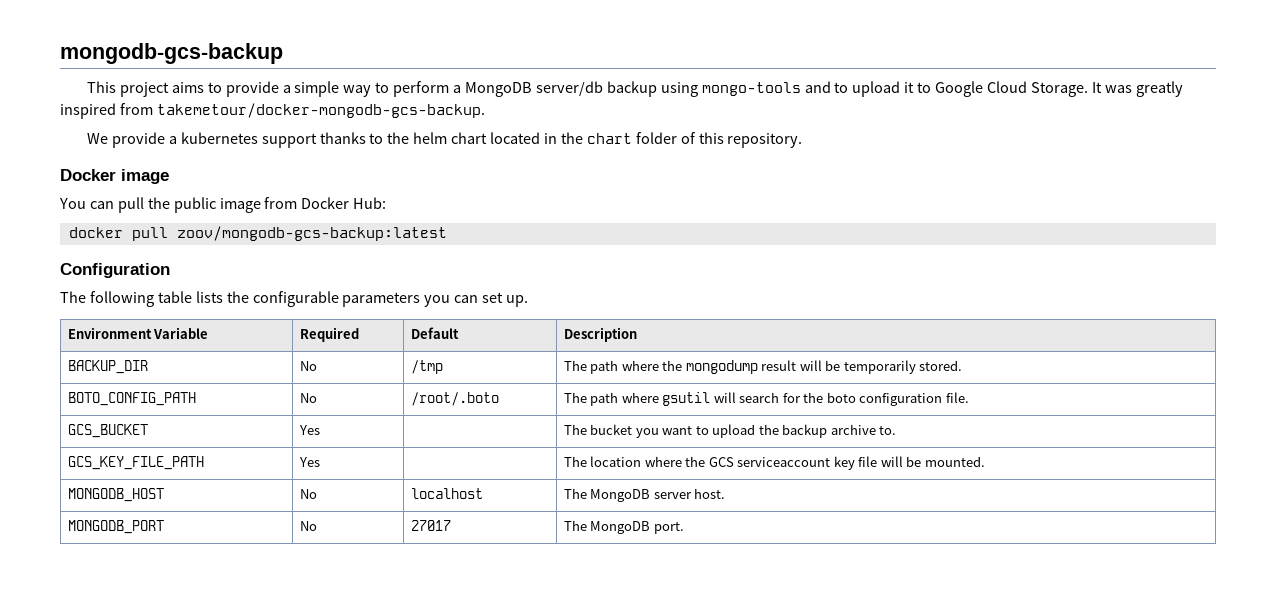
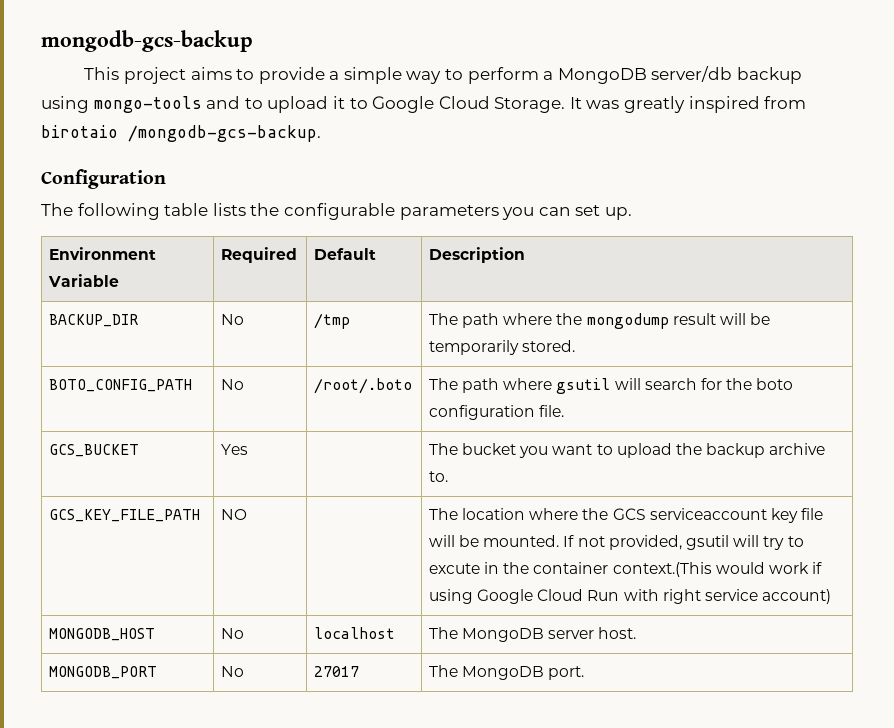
[156,103,485,118] [86,132,803,148] [60,169,169,184] [59,197,387,213] [68,226,447,241] takemetour/docker-mongodb-gcs-backup. // We provide a kubernetes support thanks to the helm chart located in the chart folder of this repository. // Docker image // You can pull the public image from Docker Hub: // docker pull zoov/mongodb-gcs-backup:latest -> [41,125,321,142] birotaio /mongodb-gcs-backup.
[298,457,320,467] Yes -> [220,509,247,520] NO
(985, 461) none -> [563,535,804,550] [428,562,823,577] [428,589,832,604] If not provided, gsutil will try to excute in the container context.(This would work if using Google Cloud Run with right service account)

